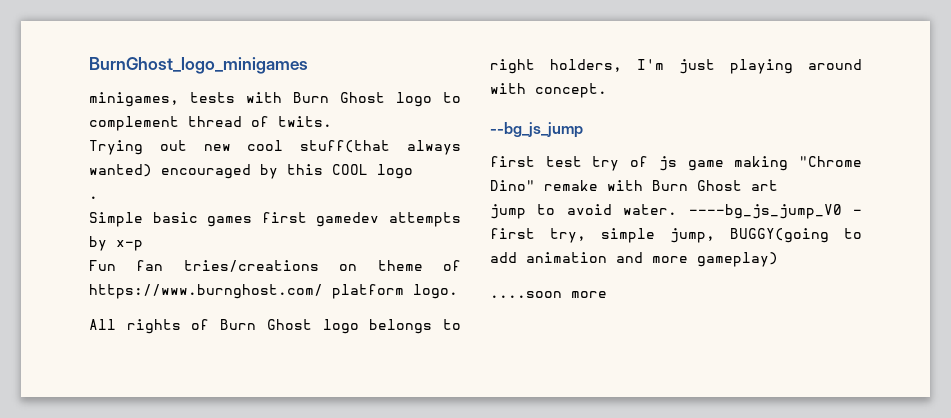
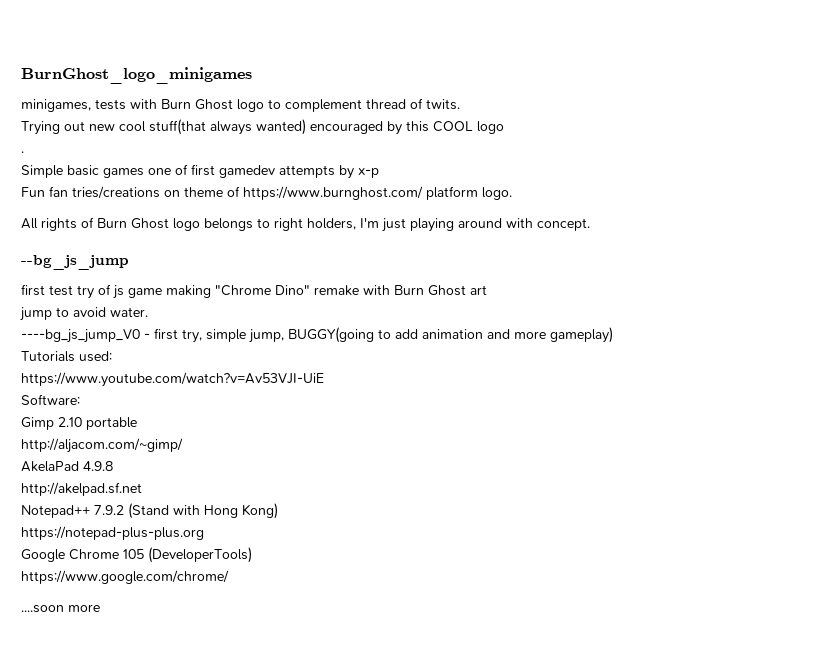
(253, 221) none -> [148,164,188,175] one of
(678, 209) none -> (148, 312) //
(778, 259) none -> [21,351,112,362] [21,372,324,387] [21,394,80,405] [21,417,137,430] [21,438,183,453] [21,461,113,472] [21,482,142,496] [21,503,278,519] [21,526,204,540] [21,547,252,563] [21,570,229,584] // Tutorials used: // https://www.youtube.com/watch?v=Av53VJI-UiE // Software: // Gimp 2.10 portable // http://aljacom.com/~gimp/ // AkelaPad 4.9.8 // http://akelpad.sf.net // Notepad++ 7.9.2 (Stand with Hong Kong) // https://notepad-plus-plus.org // Google Chrome 105 (DeveloperTools) // https://www.google.com/chrome/

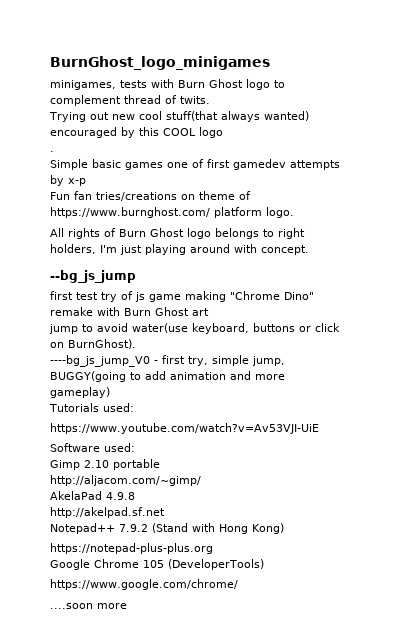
[110,307,148,317] water. -> [132,323,340,334] [50,339,136,349] water(use keyboard, buttons or click on BurnGhost).
[21,394,80,405] Software: -> [50,443,135,452] Software used:

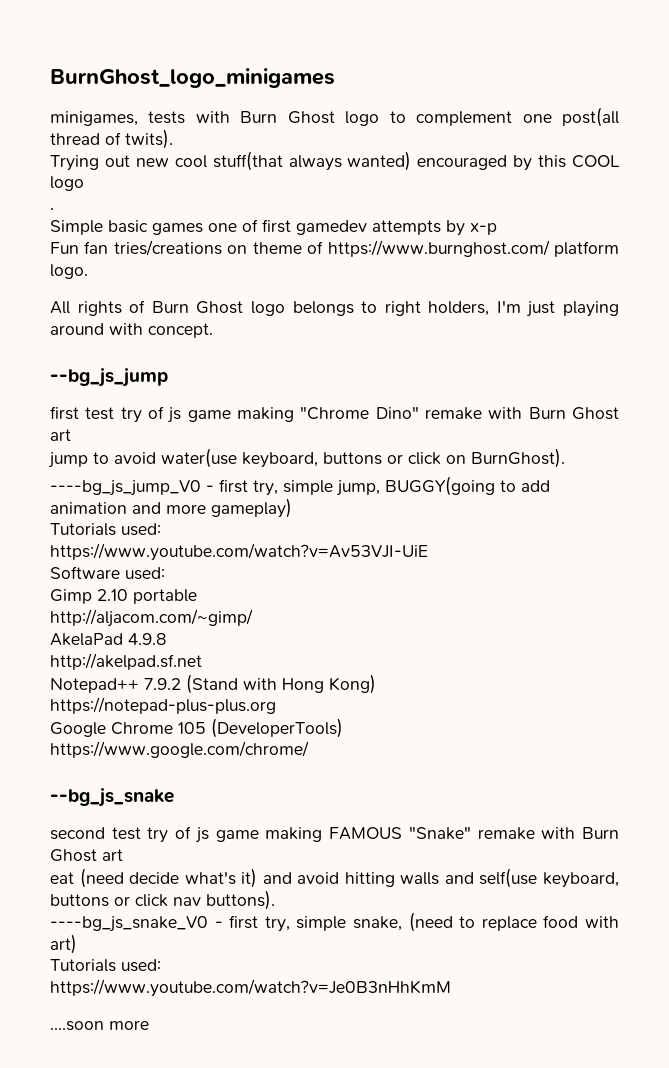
(121, 100) none -> [522,107,620,127] one post(all
[180,96,210,104] twits. -> [125,129,173,149] twits).
(238, 584) none -> [50,788,174,807] [50,826,620,843] [50,849,123,862] [50,868,619,888] [50,890,275,910] [50,912,620,932] [50,934,77,954] [50,959,161,972] [50,979,451,997] // --bg_js_snake // second test try of js game making FAMOUS "Snake" remake with Burn Ghost art // eat (need decide what's it) and avoid hitting walls and self(use keyboard, buttons or click nav buttons). // ----bg_js_snake_V0 - first try, simple snake, (need to replace food with art) // Tutorials used: // https://www.youtube.com/watch?v=Je0B3nHhKmM

